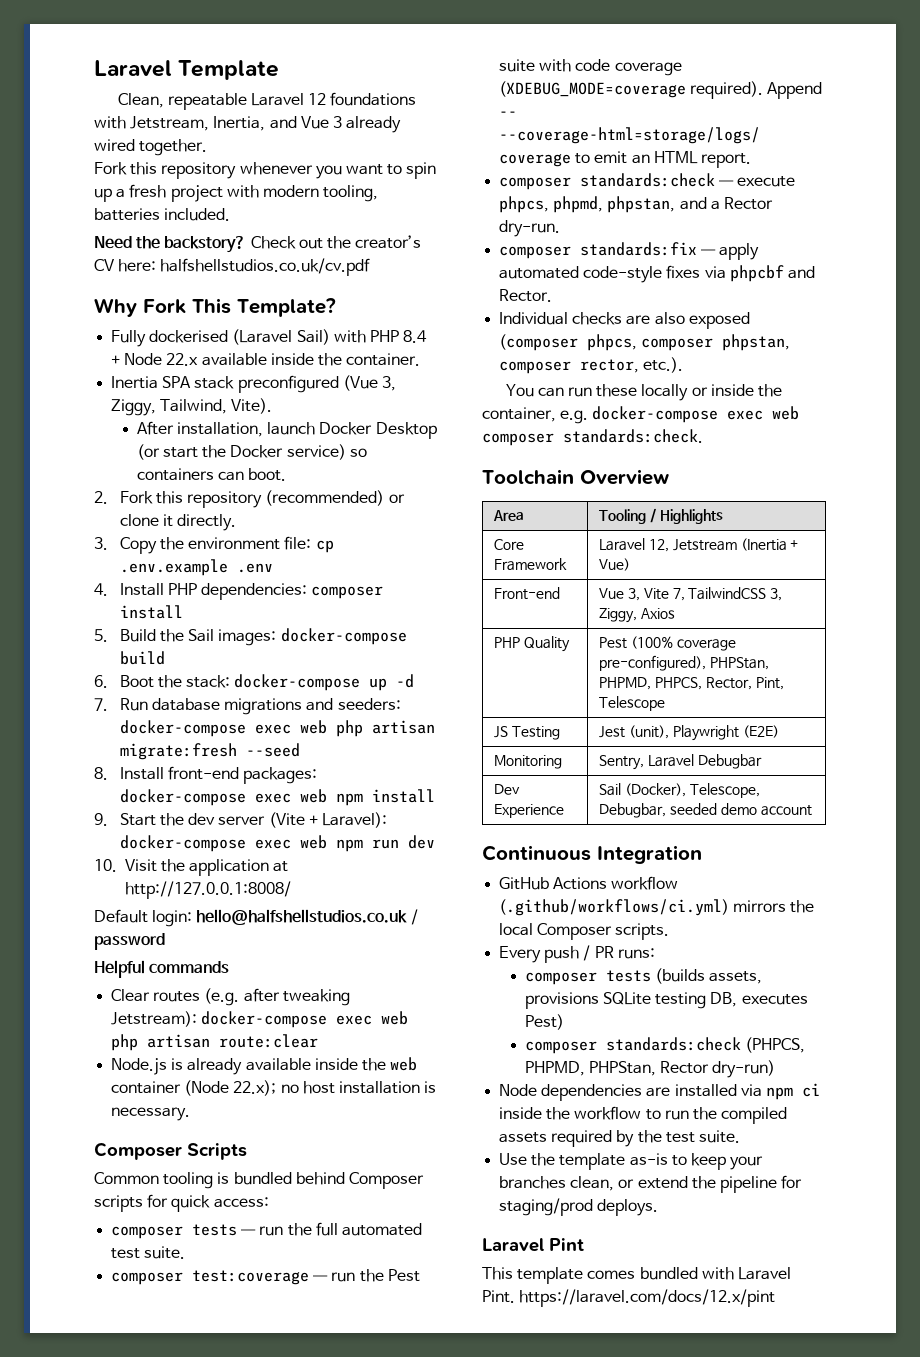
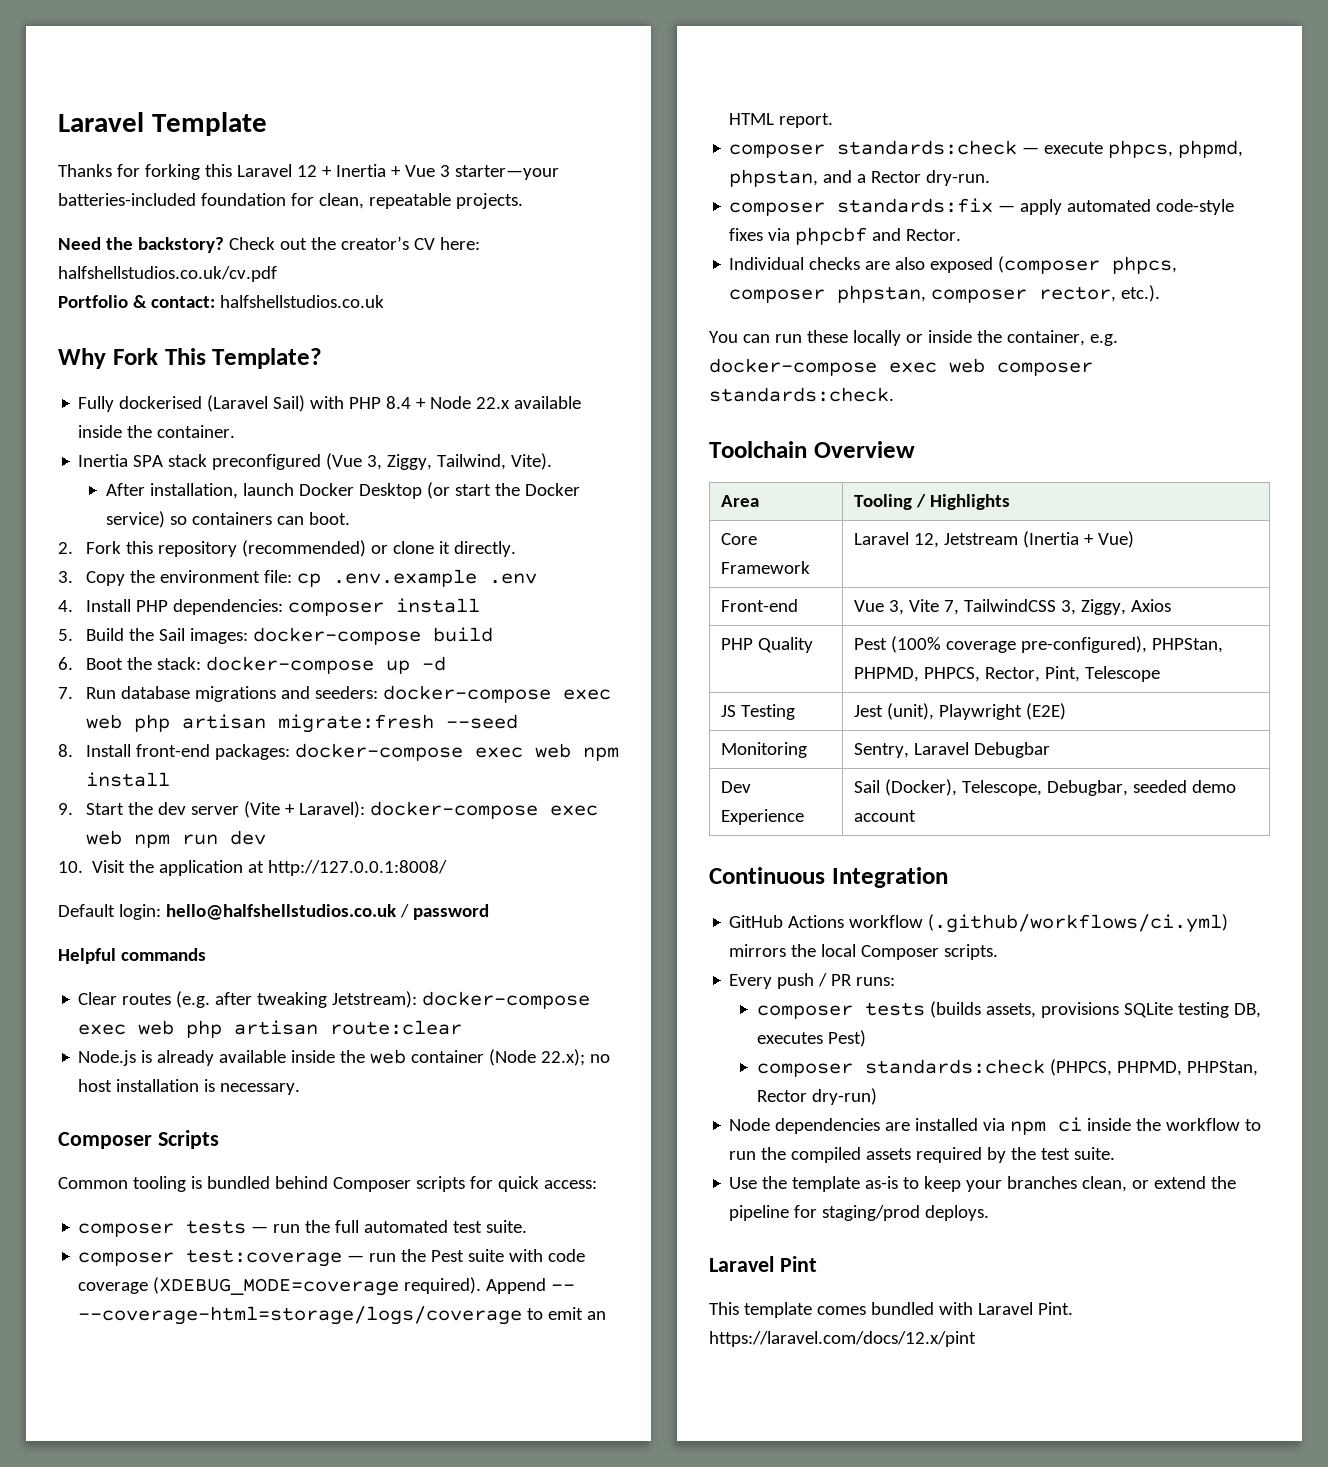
[117,92,417,110] [94,116,402,133] [94,139,208,156] [94,162,437,179] [94,184,379,202] [94,208,231,221] Clean, repeatable Laravel 12 foundations with Jetstream, Inertia, and Vue 3 already wired together. // Fork this repository whenever you want to spin up a fresh project with modern tooling, batteries included. -> [58,164,559,180] [58,193,523,209] Thanks for forking this Laravel 12 + Inertia + Vue 3 starter—your batteries-included foundation for clean, repeatable projects.
(371, 267) none -> [58,295,384,308] // Portfolio & contact: halfshellstudios.co.uk

